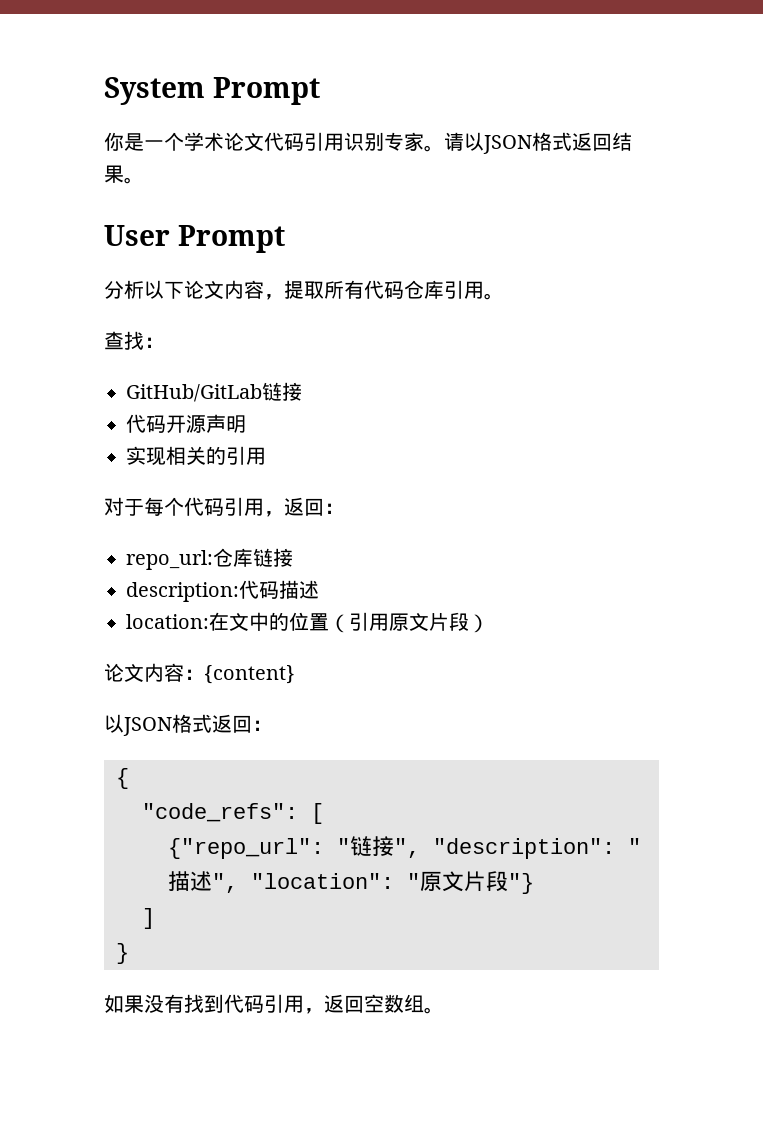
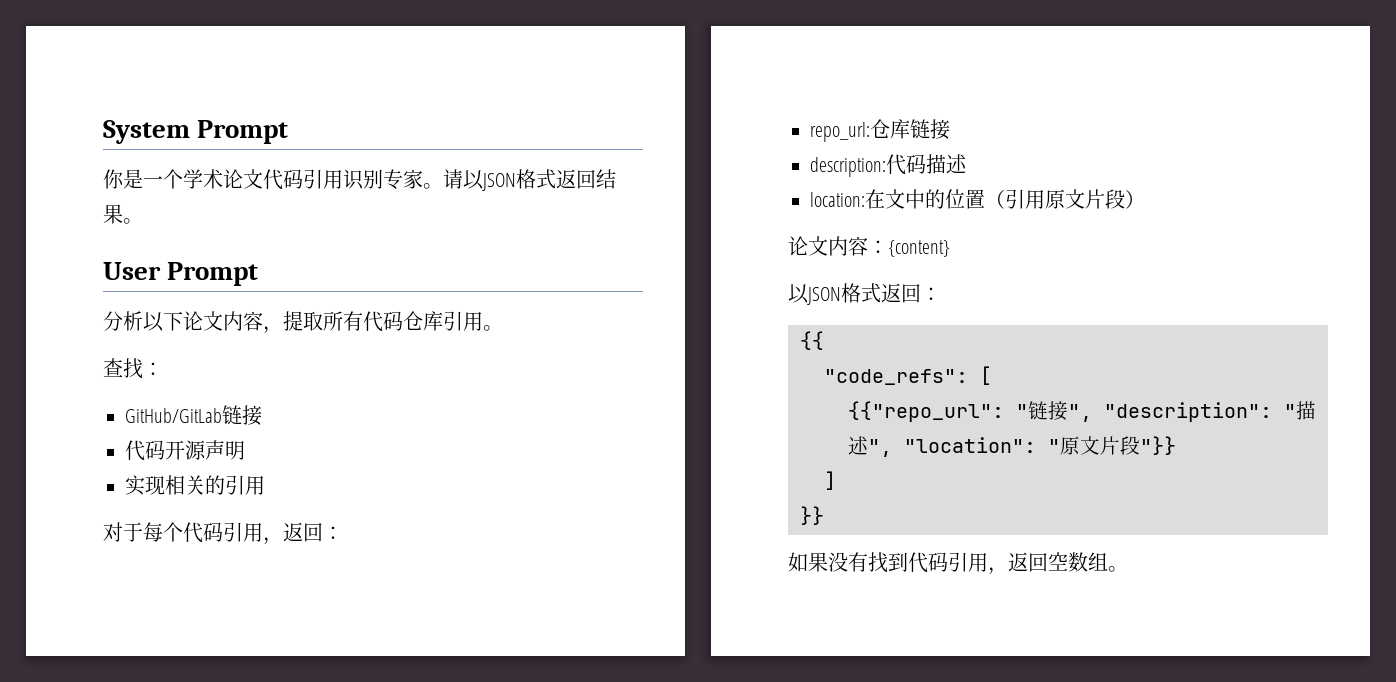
[116,768,129,789] { -> [800,331,824,350] {{
[168,838,324,859] {"repo_url": -> [848,401,1004,422] {{"repo_url":
[508,873,534,894] "} -> [1140,436,1176,455] "}}
[116,943,129,964] } -> [800,506,824,525] }}

